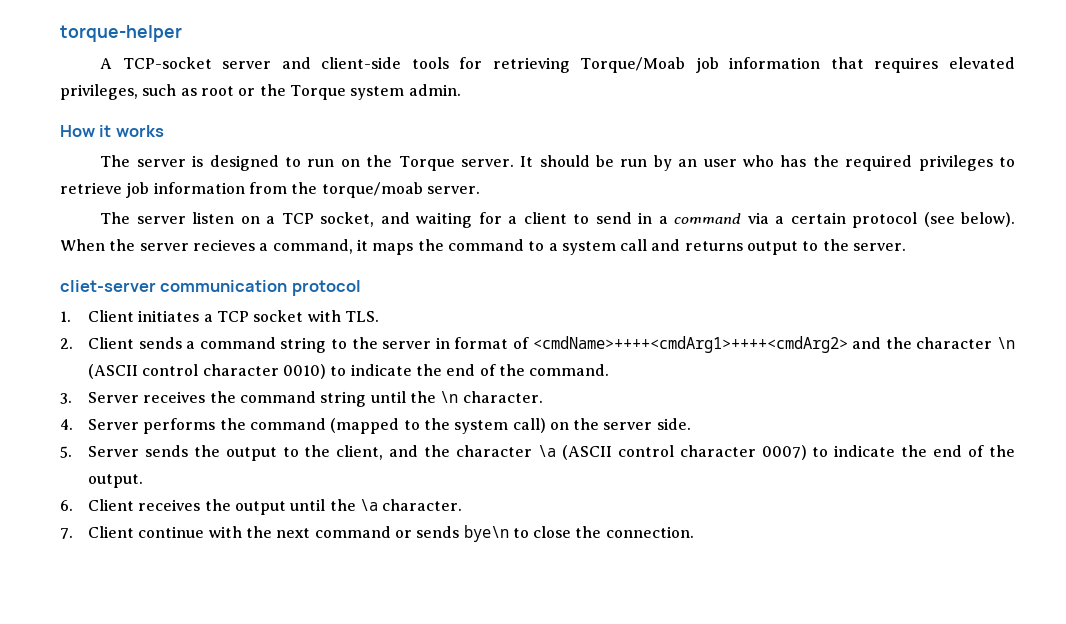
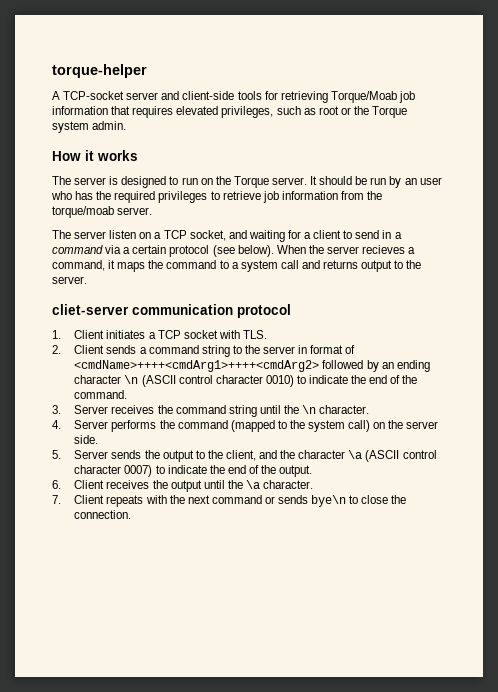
[852,337,912,349] and the -> [322,360,430,372] followed by an ending
[138,526,205,538] continue -> [106,495,144,507] repeats

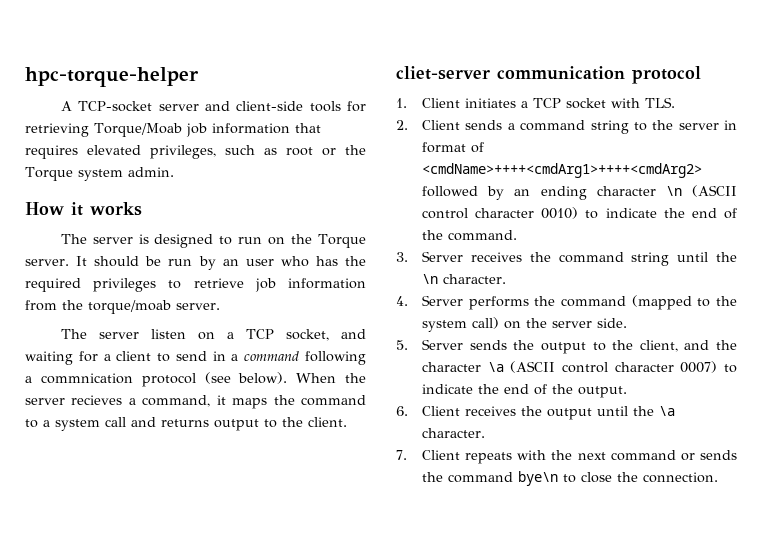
[52,64,147,78] torque-helper -> [25,67,199,87] hpc-torque-helper
[105,245,167,254] via a certain -> [304,351,366,365] [25,373,133,384] following a commnication
[52,276,87,284] server. -> [308,417,347,427] client.
(309, 499) none -> [421,472,513,483] the command

